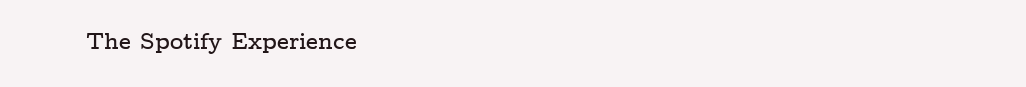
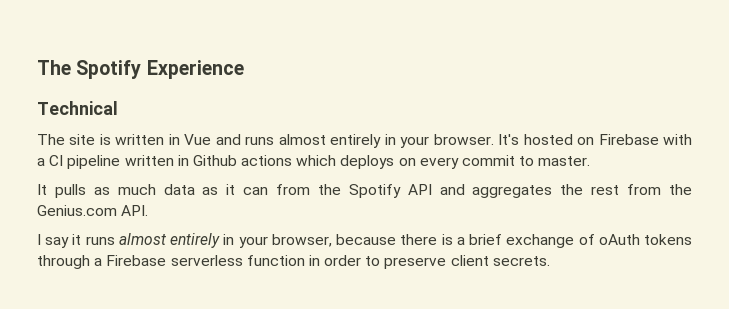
(357, 43) none -> [37,101,118,115] [37,134,693,148] [37,155,591,169] [37,184,692,198] [37,205,149,216] [37,233,693,248] [37,255,550,269] // Technical // The site is written in Vue and runs almost entirely in your browser. It's hosted on Firebase with a CI pipeline written in Github actions which deploys on every commit to master. // It pulls as much data as it can from the Spotify API and aggregates the rest from the Genius.com API. // I say it runs almost entirely in your browser, because there is a brief exchange of oAuth tokens through a Firebase serverless function in order to preserve client secrets.

